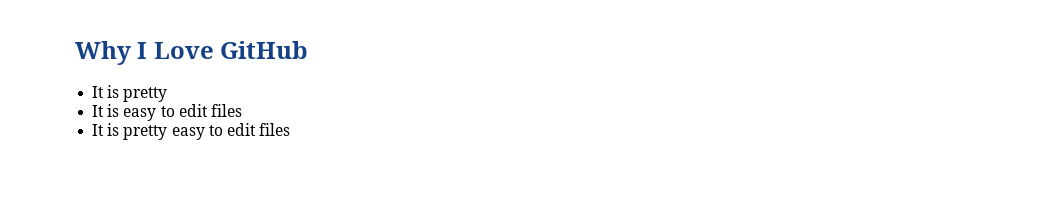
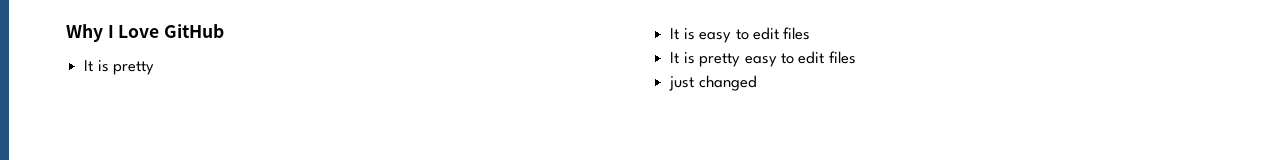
(291, 129) none -> [669,75,757,91] // just changed

